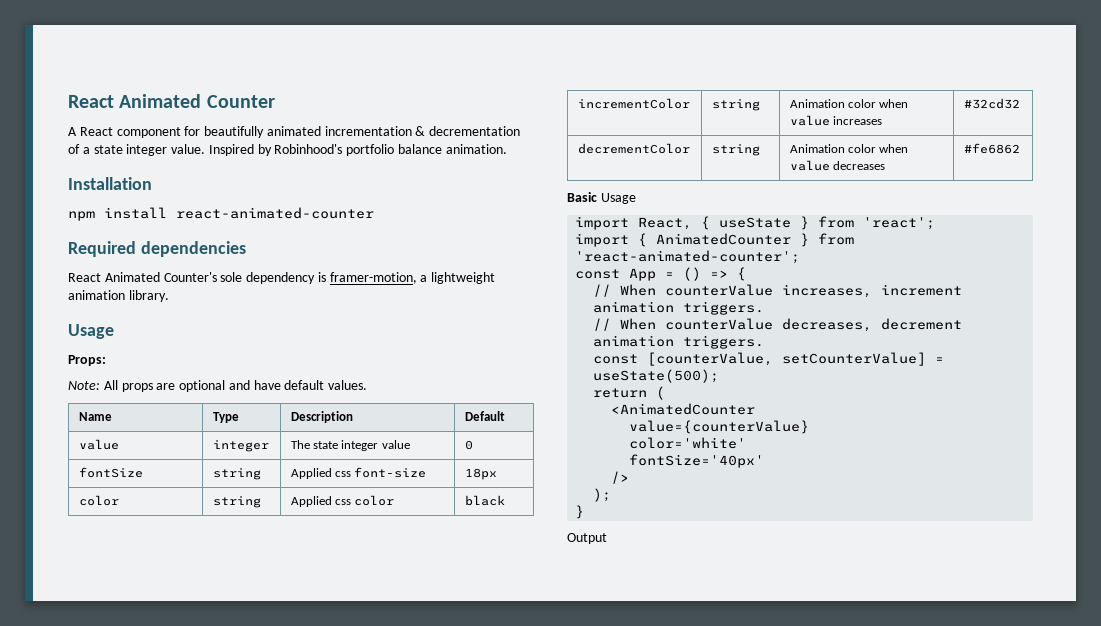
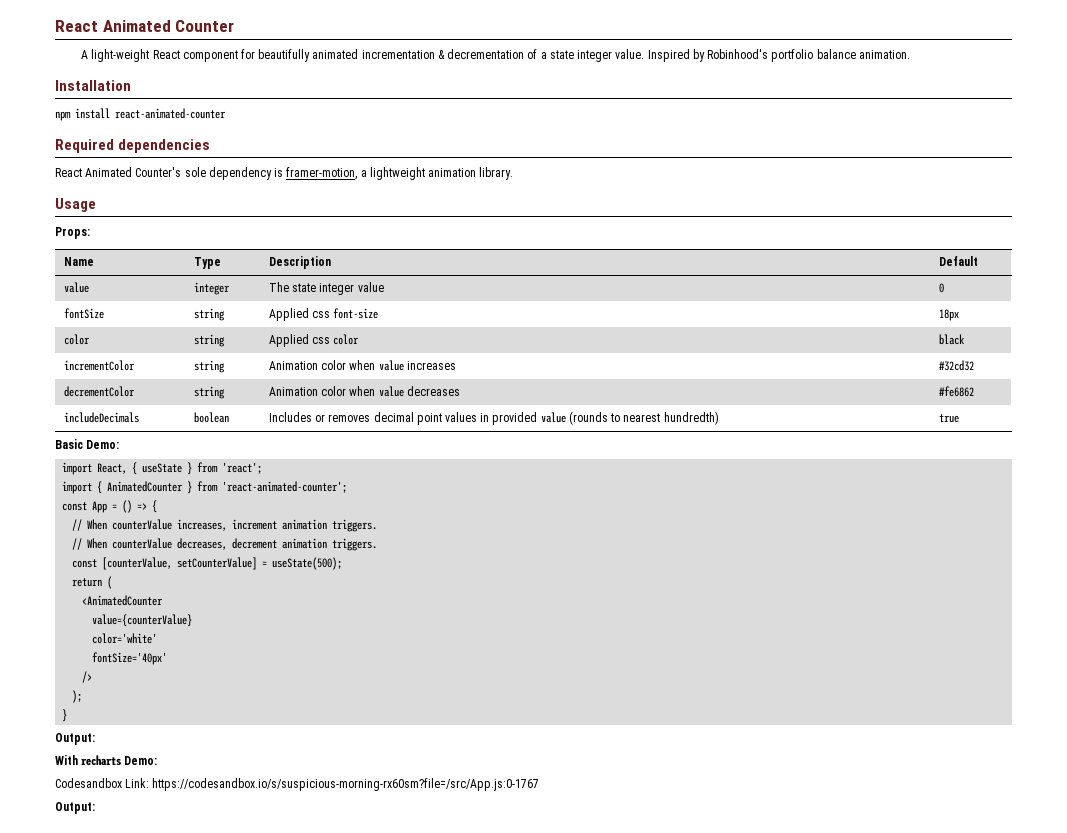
(77, 131) none -> [91,49,150,62] light-weight
[68,380,368,392] // Note: All props are optional and have default values. -> (90, 233) none
(1020, 148) none -> [63,412,139,423] [193,412,229,423] [268,411,719,425] [938,414,959,423] // includeDecimals | boolean | Includes or removes decimal point values in provided value (rounds to nearest hundredth) | true
[600,193,636,204] Usage -> [86,440,120,449] Demo:
[567,533,607,544] Output -> [55,733,95,745] [55,755,158,766] [55,778,540,791] [55,802,95,814] Output: // With recharts Demo: // Codesandbox Link: https://codesandbox.io/s/suspicious-morning-rx60sm?file=/src/App.js:0-1767 // Output:

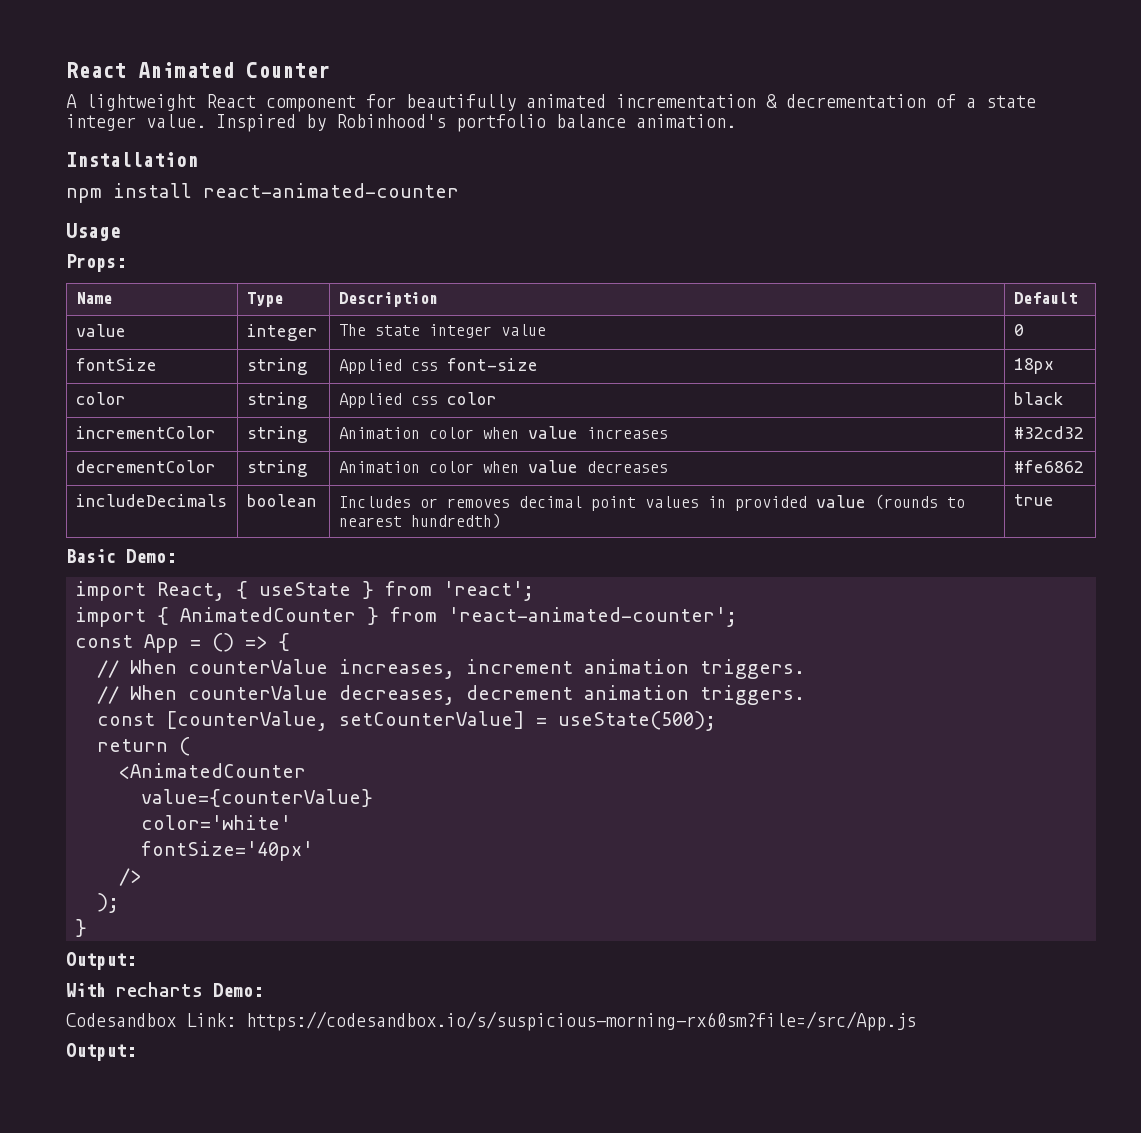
[91,49,150,62] light-weight -> [86,94,196,111] lightweight
[55,139,211,153] [55,167,514,180] // Required dependencies // React Animated Counter's sole dependency is framer-motion, a lightweight animation library. -> (459, 190) none
[152,778,540,791] https://codesandbox.io/s/suspicious-morning-rx60sm?file=/src/App.js:0-1767 -> [246,1011,916,1031] https://codesandbox.io/s/suspicious-morning-rx60sm?file=/src/App.js

